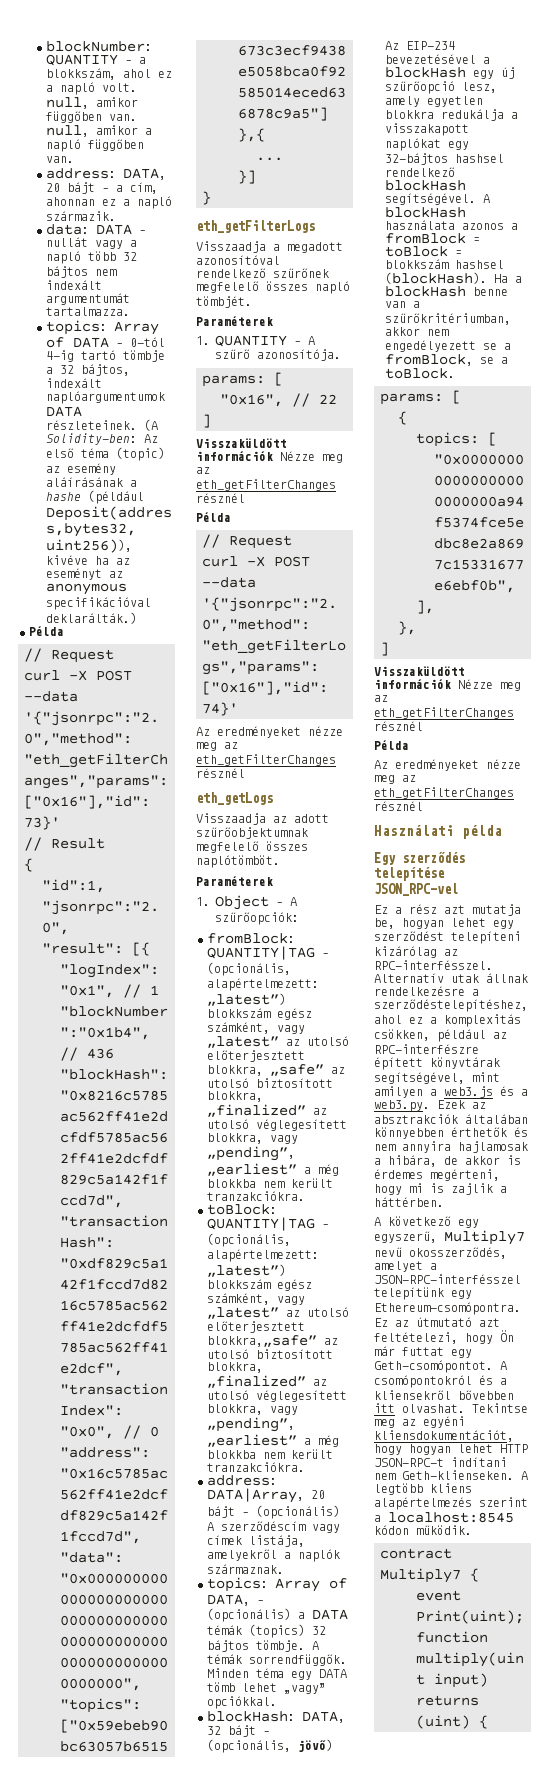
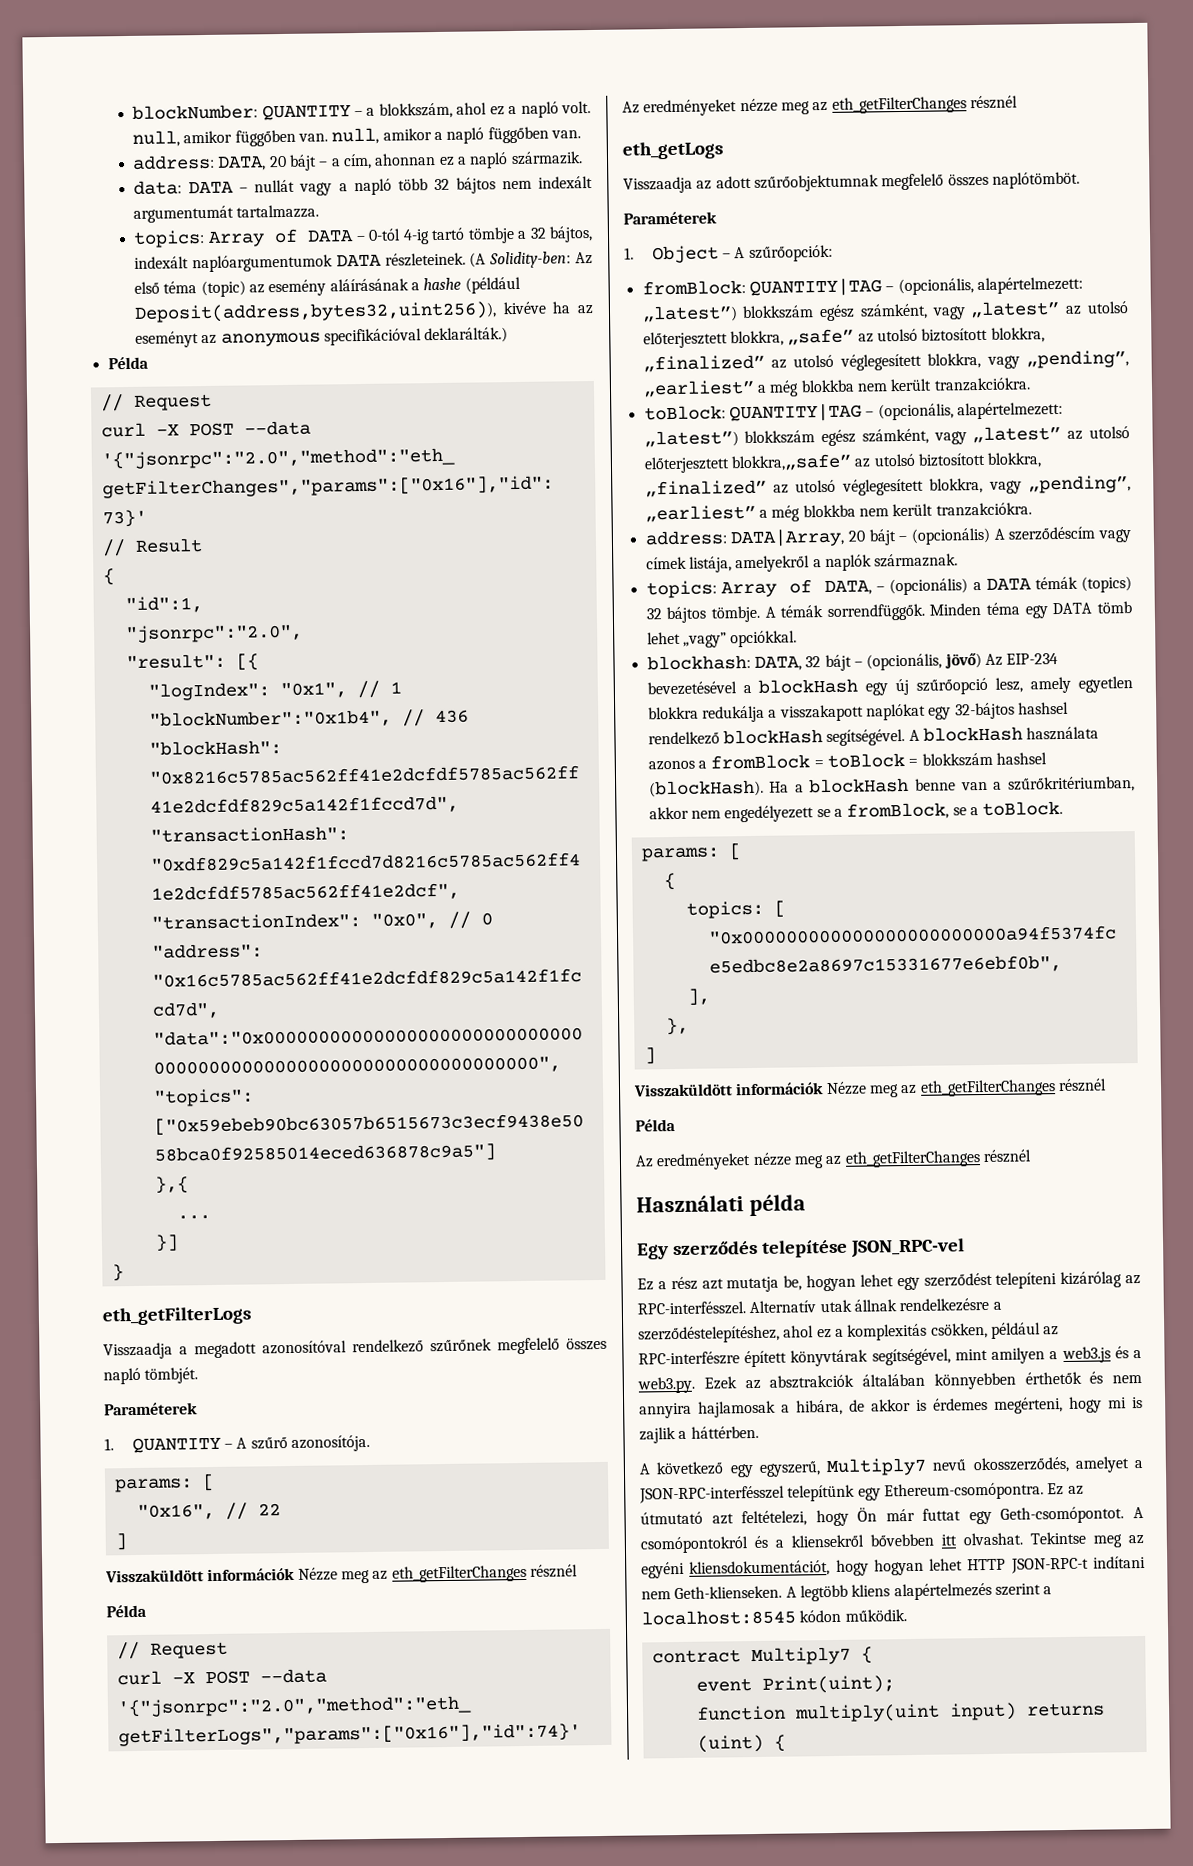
[207,1711,295,1722] blockHash: -> [646,654,751,671] blockhash:

